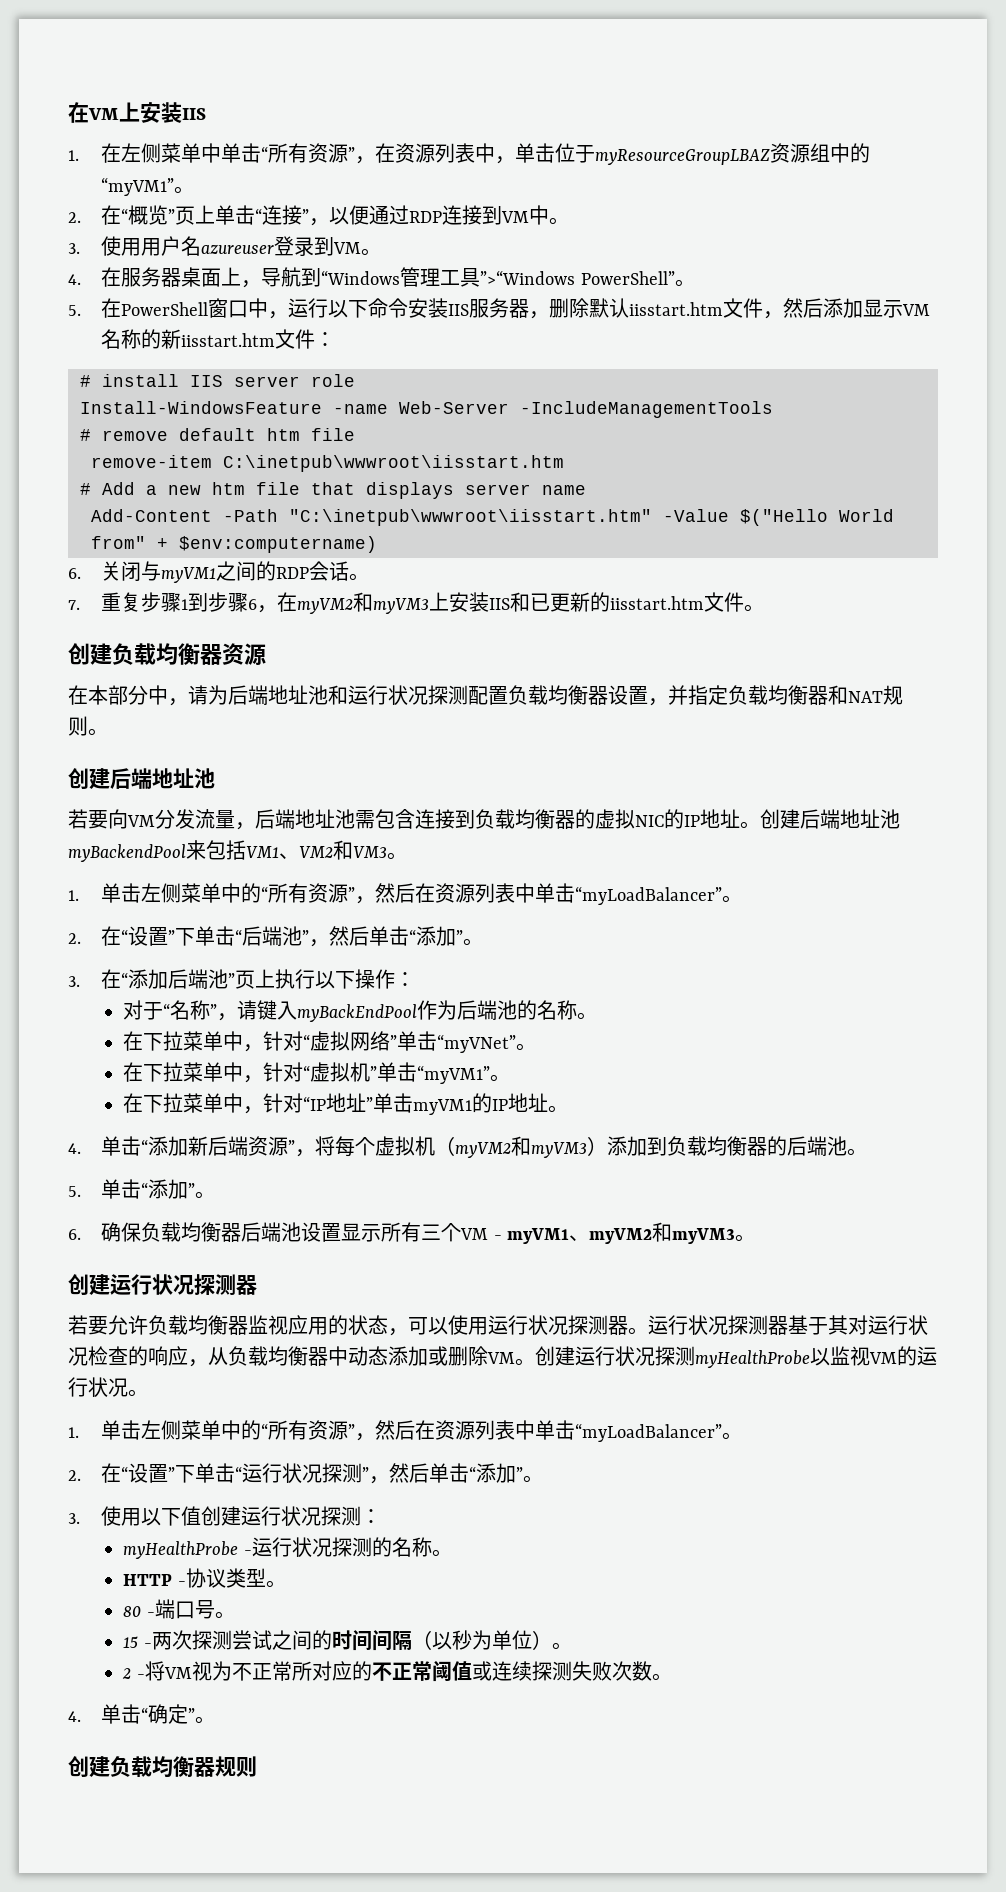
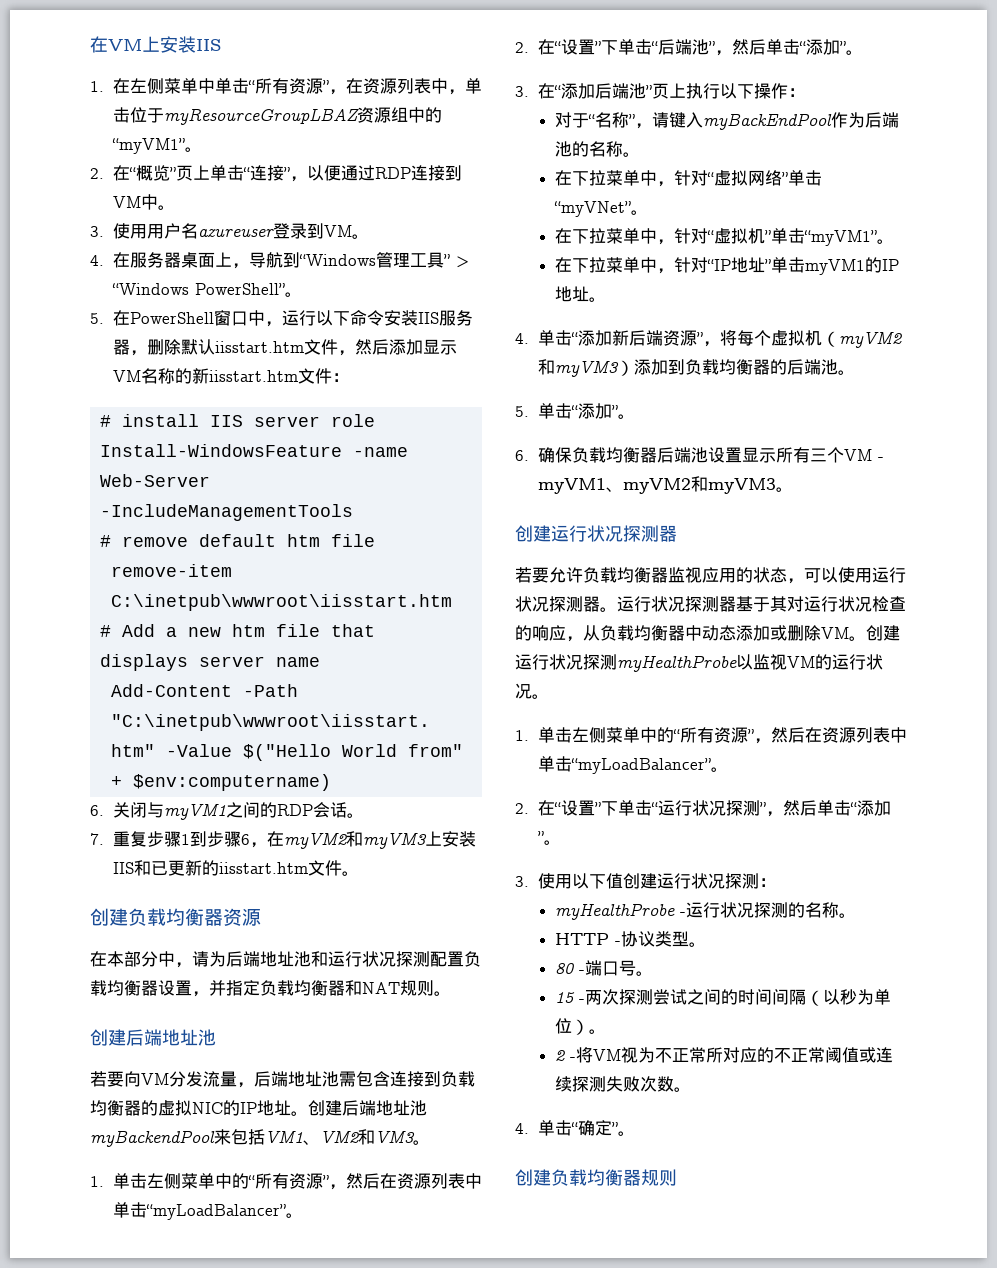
[480,270,576,285] ”>“Windows -> [443,254,469,268] [111,283,189,295] ” > “Windows

